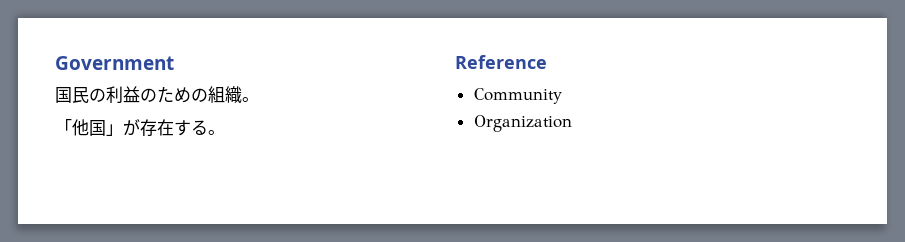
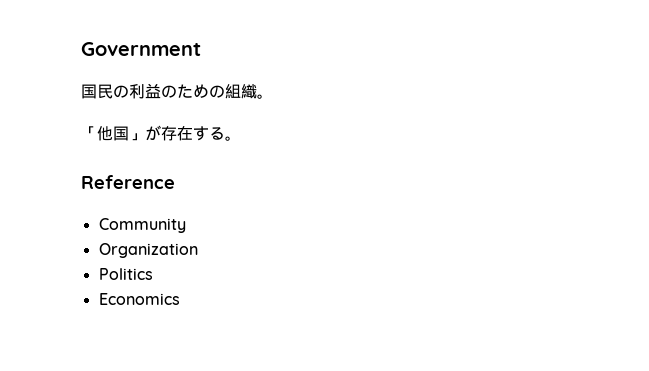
(572, 123) none -> [98,268,153,280] [98,293,180,305] // Politics // Economics

